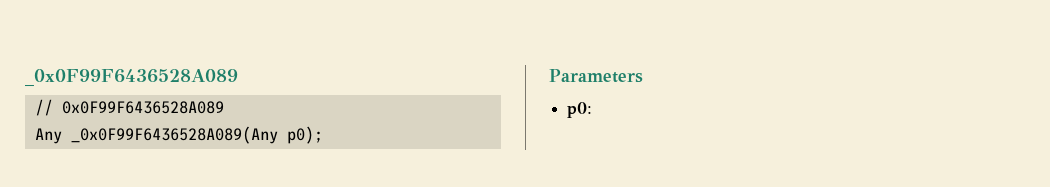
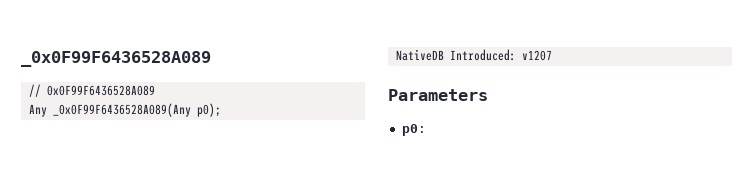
(323, 135) none -> [395,49,552,61] // NativeDB Introduced: v1207

